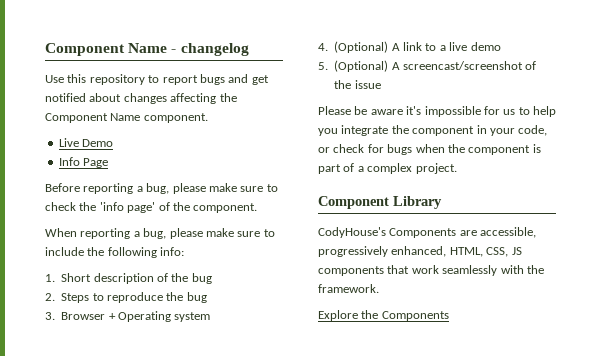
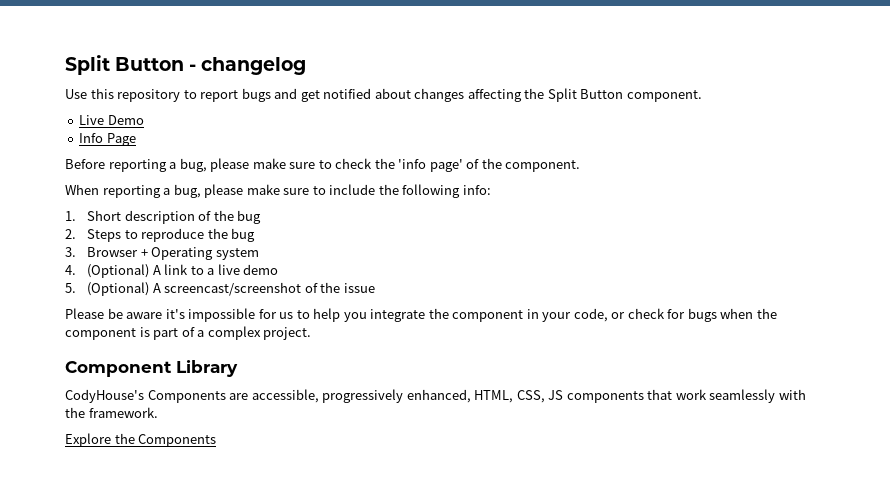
[45,43,168,56] Component Name -> [65,55,185,75] Split Button
[45,113,141,123] Component Name -> [547,88,624,102] Split Button

